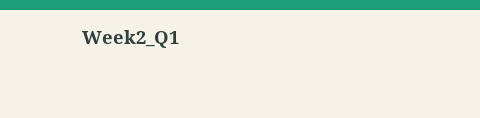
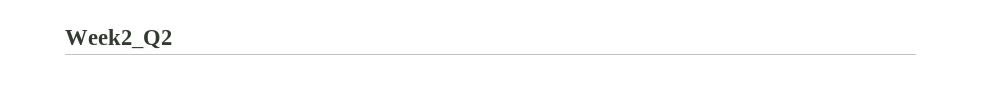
[82,30,179,48] Week2_Q1 -> [65,29,172,49] Week2_Q2

